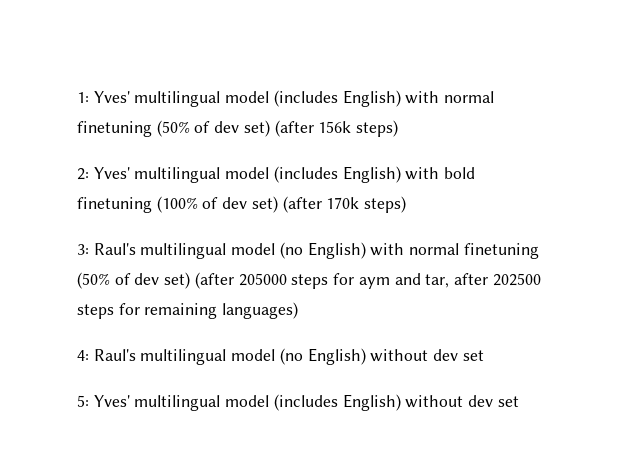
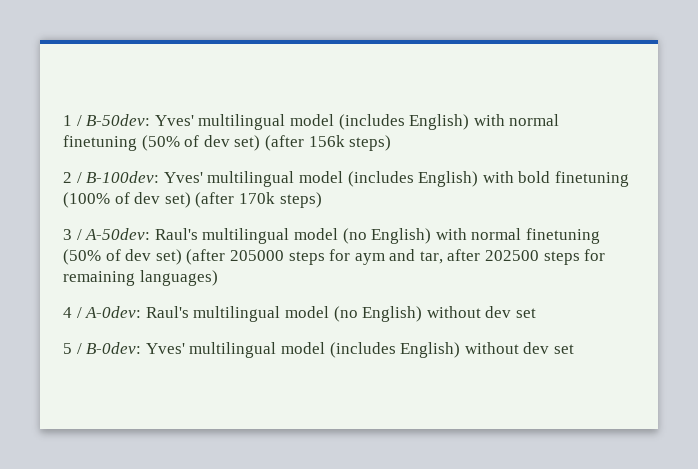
[77,92,89,103] 1: -> [63,114,151,126] 1 / B-50dev:
[77,168,89,180] 2: -> [63,171,160,183] 2 / B-100dev:
[77,244,89,255] 3: -> [63,228,151,240] 3 / A-50dev:
[77,350,89,361] 4: -> [63,306,142,318] 4 / A-0dev:
[77,395,89,407] 5: -> [63,342,142,354] 5 / B-0dev:

